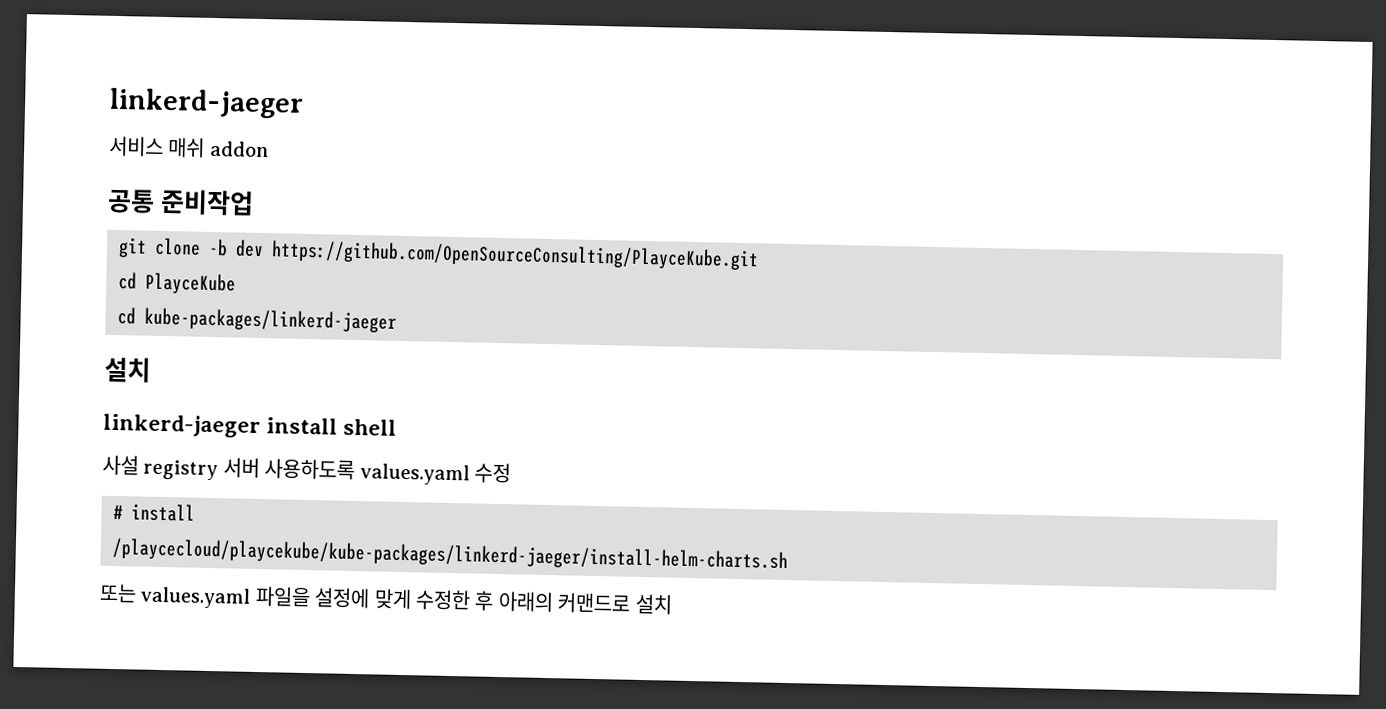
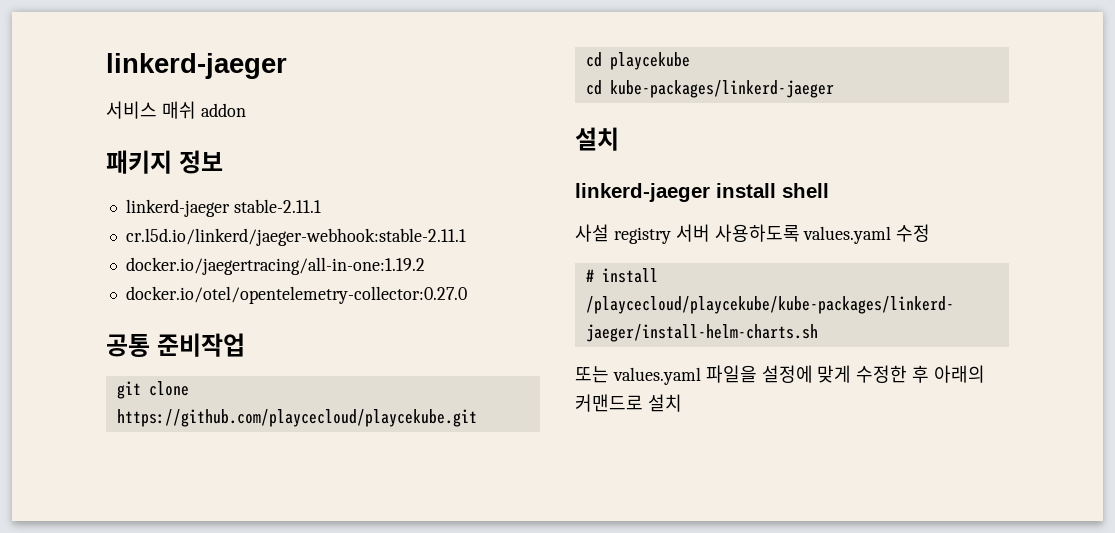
(269, 149) none -> [106,150,223,174] [125,199,321,217] [125,228,466,246] [125,257,425,275] [125,286,467,304] // 패키지 정보 // linkerd-jaeger stable-2.11.1 // cr.l5d.io/linkerd/jaeger-webhook:stable-2.11.1 // docker.io/jaegertracing/all-in-one:1.19.2 // docker.io/otel/opentelemetry-collector:0.27.0
[208,238,759,271] [118,272,236,295] -b dev https://github.com/OpenSourceConsulting/PlayceKube.git // cd PlayceKube -> [116,409,477,427] [585,52,690,70] https://github.com/playcecloud/playcekube.git // cd playcekube

